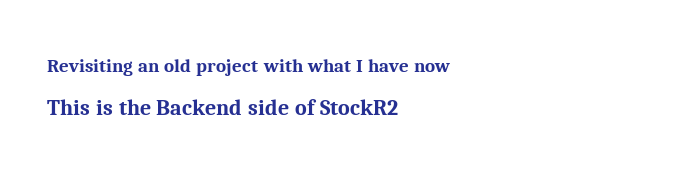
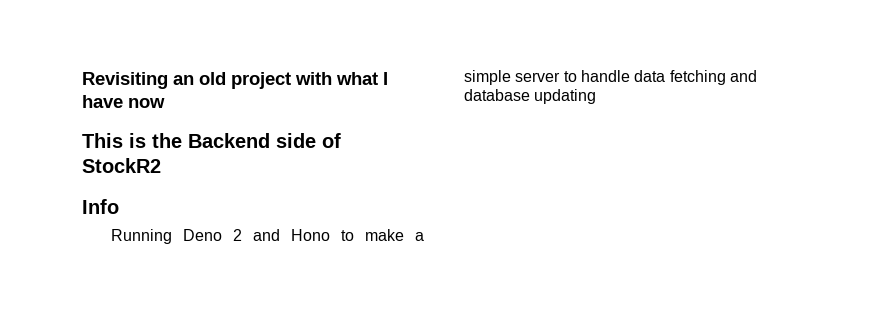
(398, 107) none -> [82,199,119,214] [111,229,424,244] [464,70,757,85] [464,89,597,104] // Info // Running Deno 2 and Hono to make a simple server to handle data fetching and database updating

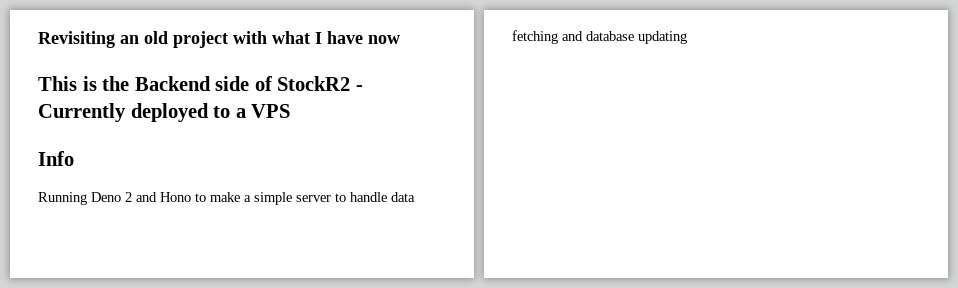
(161, 165) none -> [355,85,363,91] [38,103,291,122] - Currently deployed to a VPS

